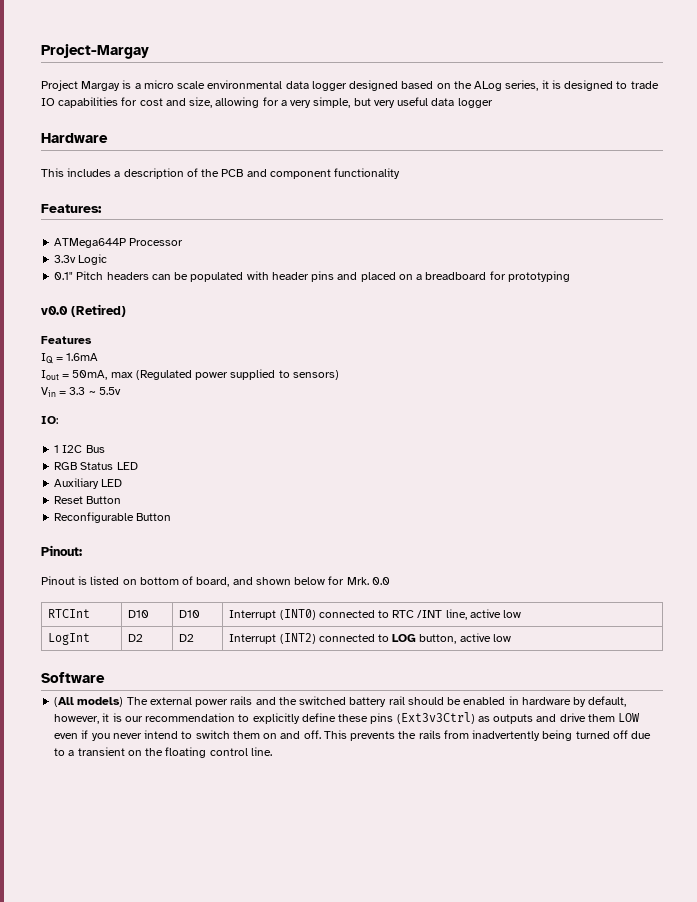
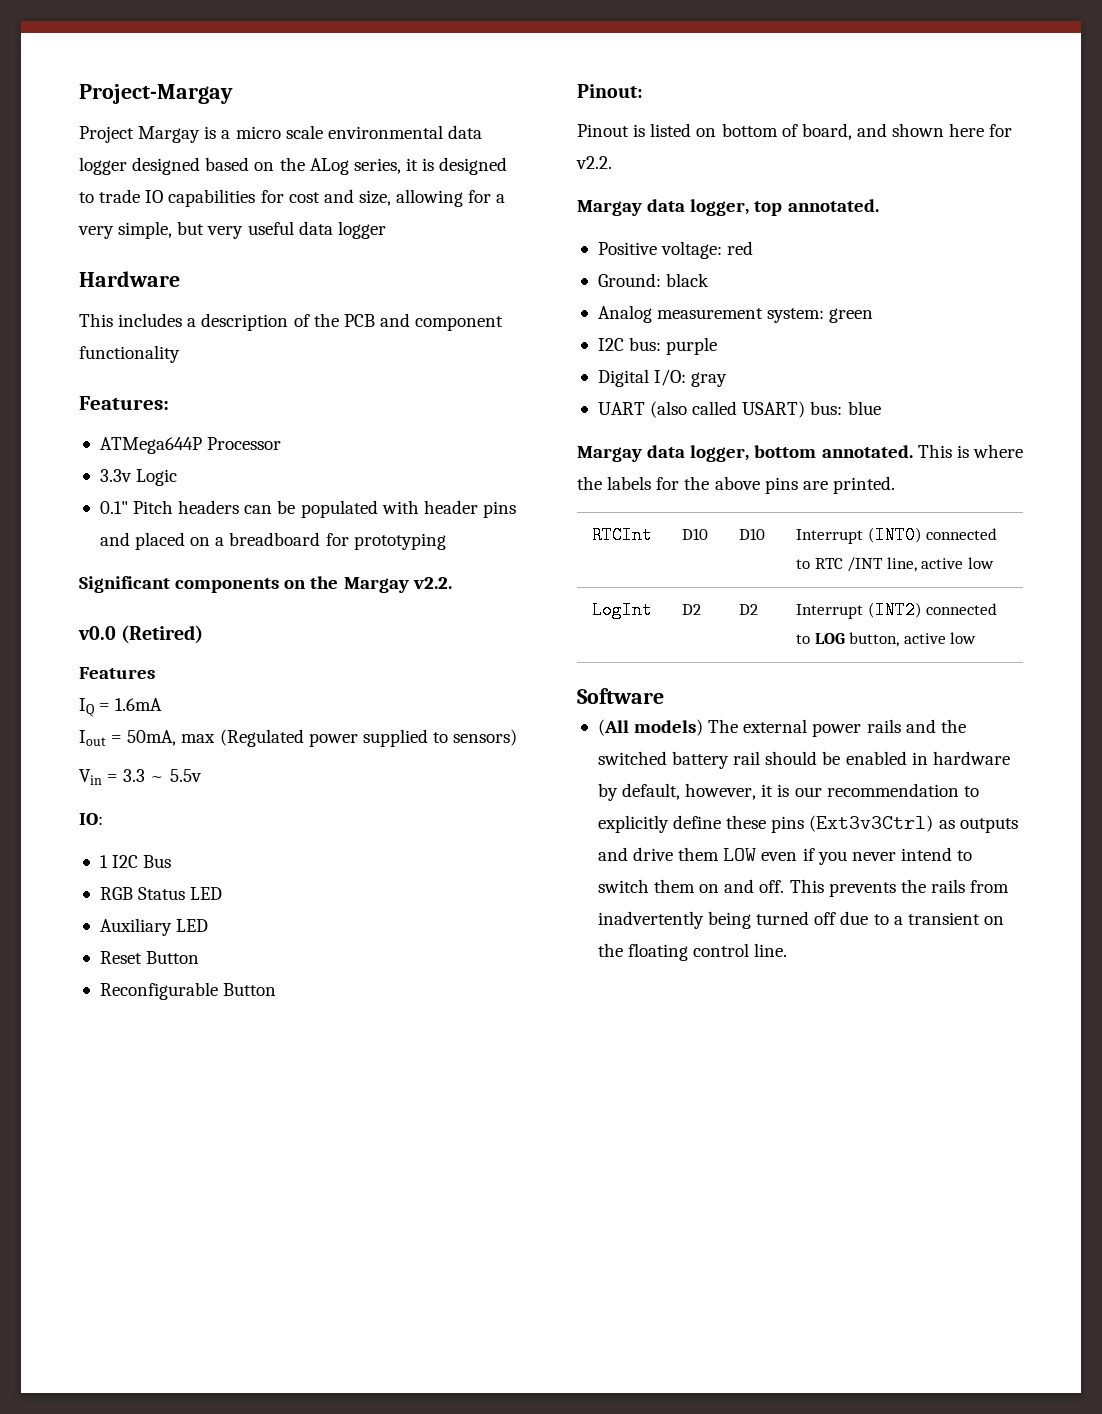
(570, 276) none -> [79,576,452,593] // Significant components on the Margay v2.2.
[294,576,390,585] below for Mrk. 0.0 -> [949,123,1013,137] [576,156,612,169] [577,199,879,216] [597,241,754,259] [597,273,710,287] [597,305,874,323] [597,337,718,355] [597,369,728,387] [597,401,881,418] [577,444,1023,462] [577,476,895,494] here for v2.2. // Margay data logger, top annotated. // Positive voltage: red // Ground: black // Analog measurement system: green // I2C bus: purple // Digital I/O: gray // UART (also called USART) bus: blue // Margay data logger, bottom annotated. This is where the labels for the above pins are printed.

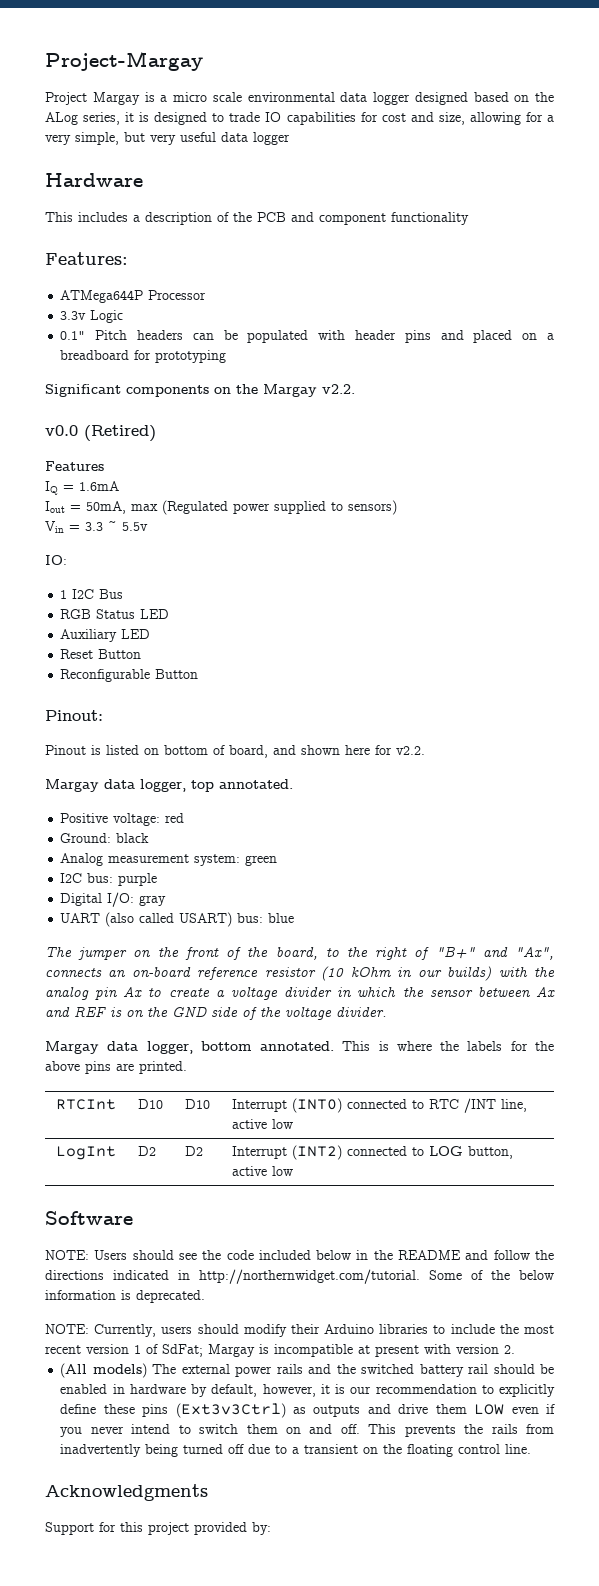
(881, 408) none -> [45,946,555,960] [45,966,555,981] [45,987,555,1000] [45,1006,387,1020] // The jumper on the front of the board, to the right of "B+" and "Ax", connects an on-board reference resistor (10 kOhm in our builds) with the analog pin Ax to create a voltage divider in which the sensor between Ax and REF is on the GND side of the voltage divider.
(664, 696) none -> [45,1250,555,1260] [45,1269,554,1284] [45,1290,205,1303] [45,1324,554,1337] [45,1344,515,1357] // NOTE: Users should see the code included below in the README and follow the directions indicated in http://northernwidget.com/tutorial. Some of the below information is deprecated. // NOTE: Currently, users should modify their Arduino libraries to include the most recent version 1 of SdFat; Margay is incompatible at present with version 2.
(788, 950) none -> [45,1484,208,1501] [45,1522,271,1535] // Acknowledgments // Support for this project provided by:

